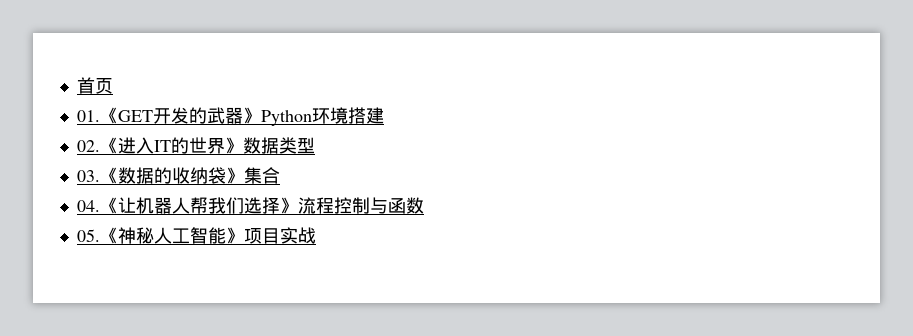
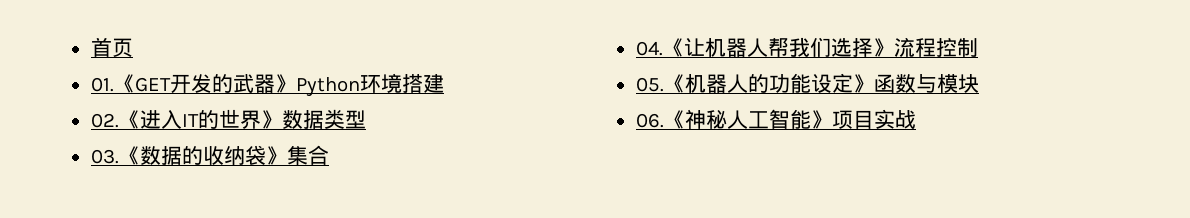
[369,197,388,214] 与 -> [635,73,874,93] // 05.《机器人的功能设定》
[76,229,100,242] // 05. -> [915,74,979,93] [635,113,664,128] 与模块 // 06.

